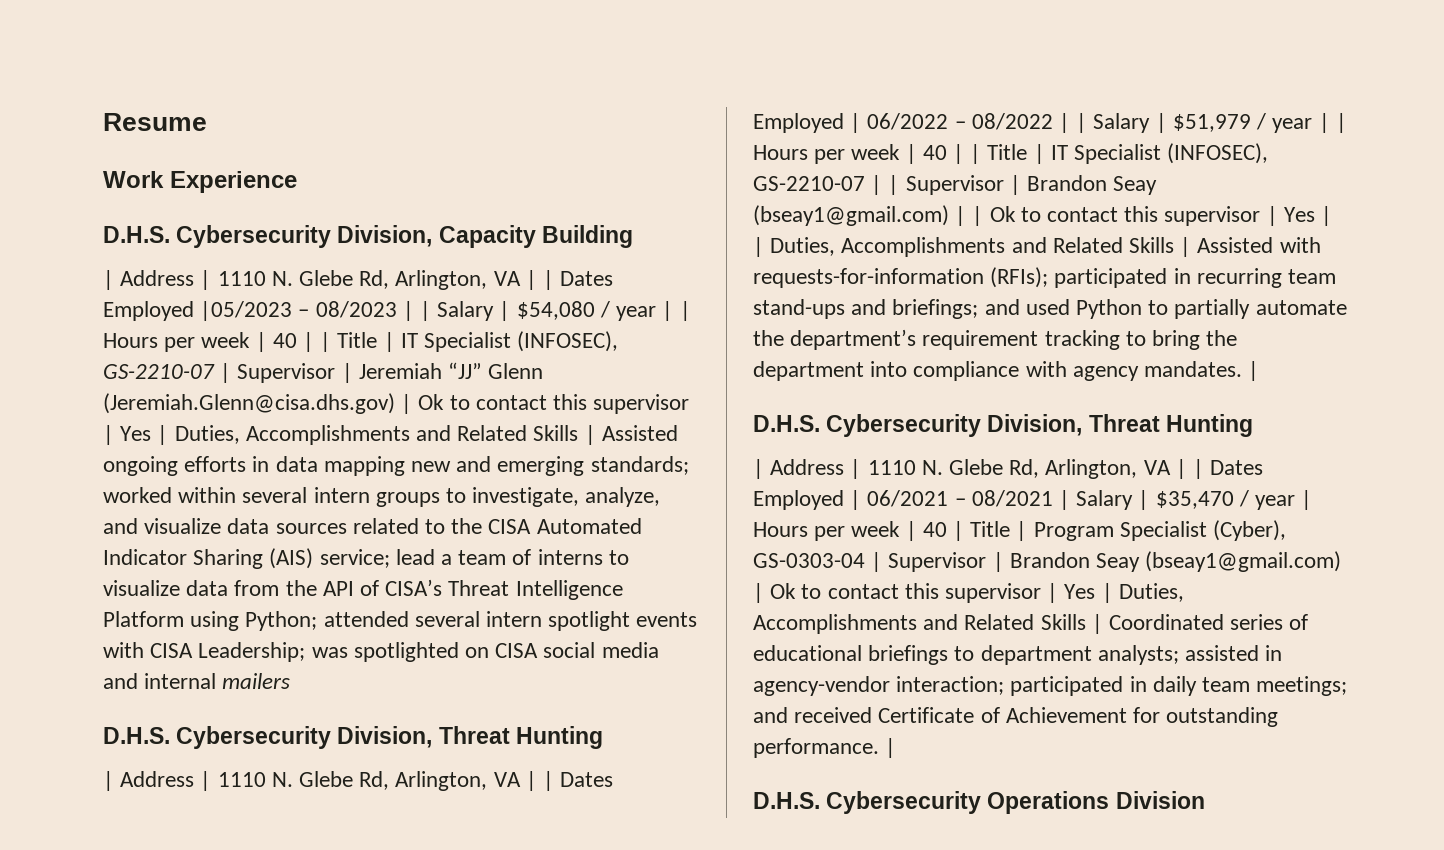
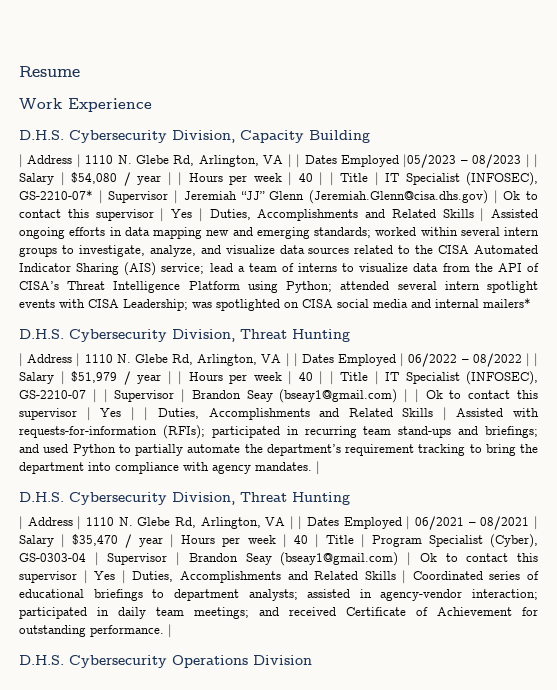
[103,364,215,379] GS-2210-07 -> [19,190,93,200] GS-2210-07*
[222,673,291,689] mailers -> [483,298,531,308] mailers*

